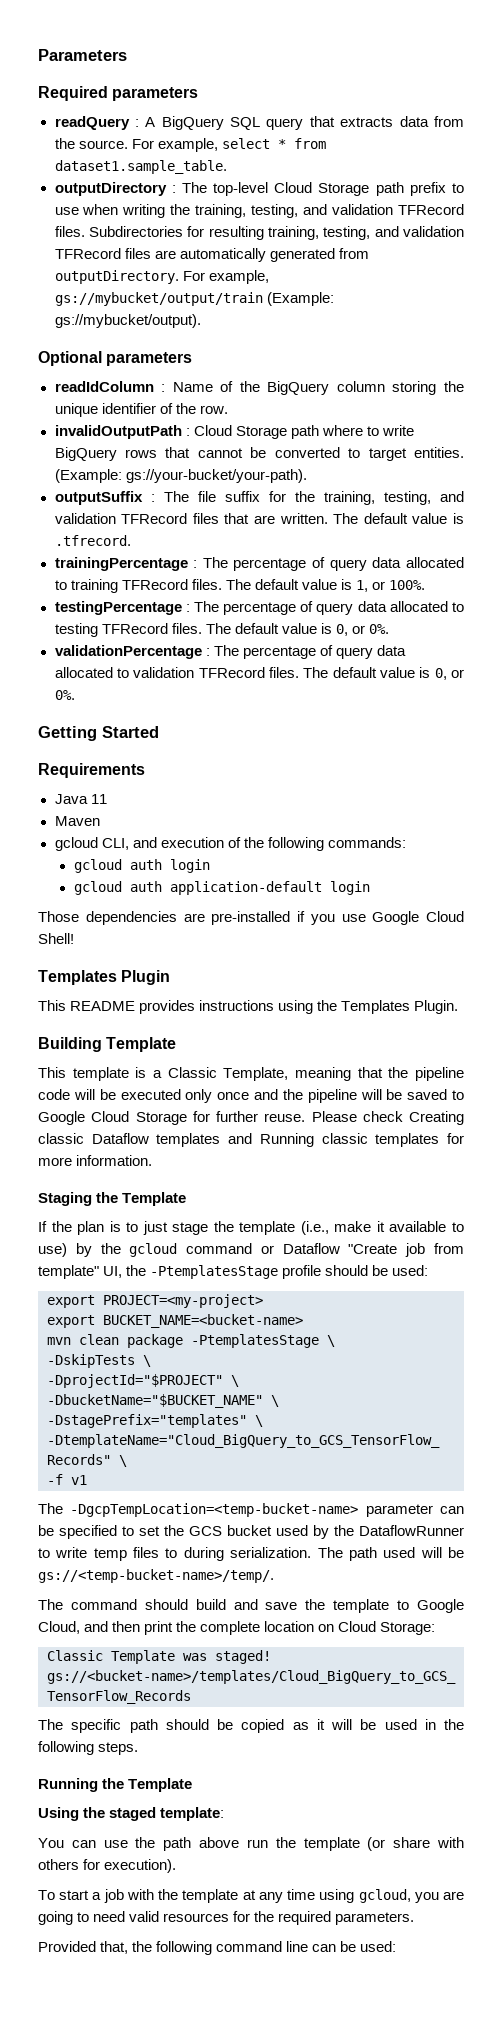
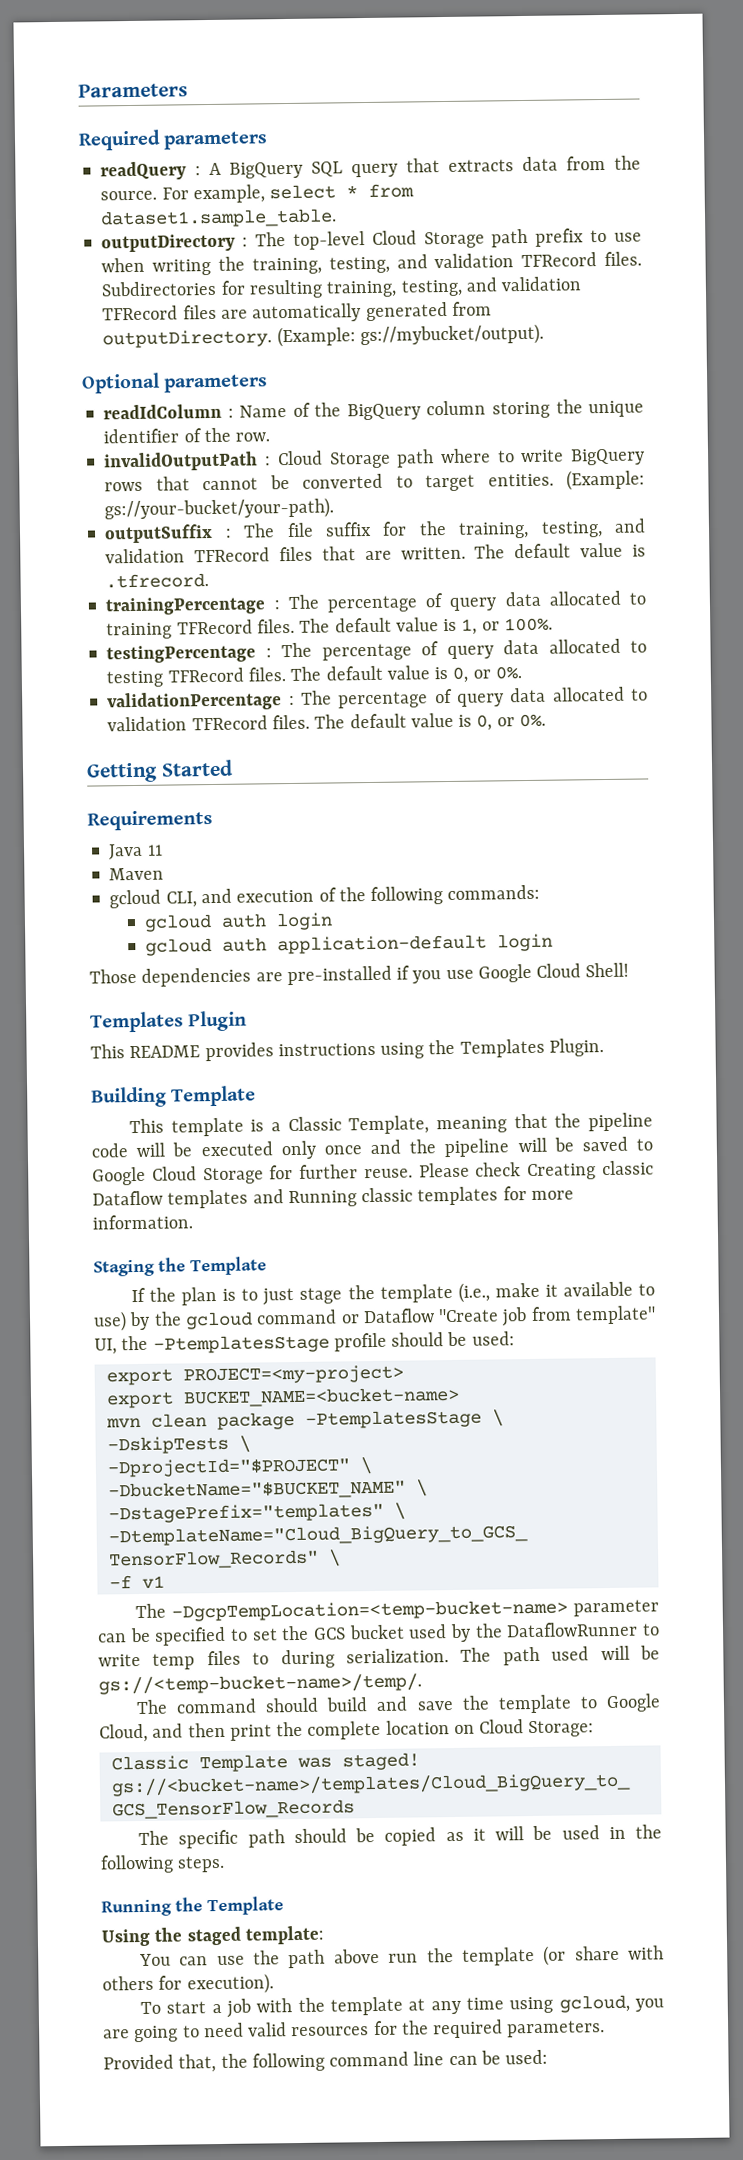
[182,270,269,284] [54,292,263,306] For example, gs://mybucket/output/train -> (273, 339) none

